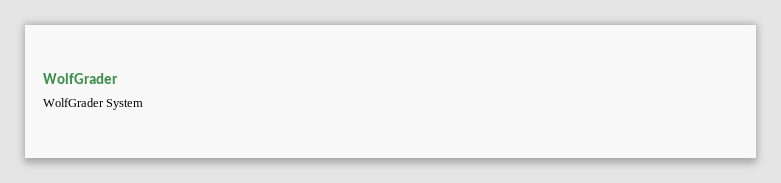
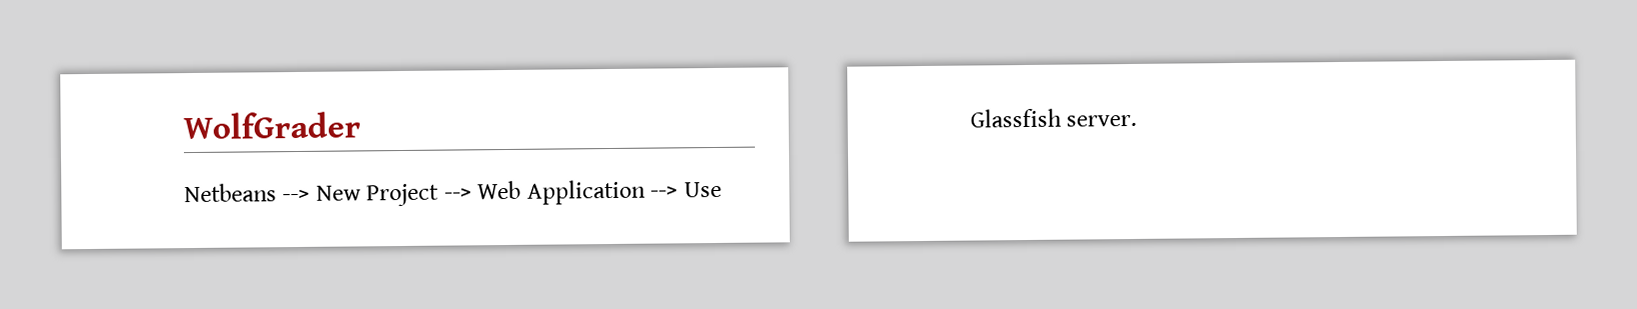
[43,98,144,110] WolfGrader System -> [184,179,722,207] [970,108,1138,128] Netbeans --> New Project --> Web Application --> Use Glassfish server.

